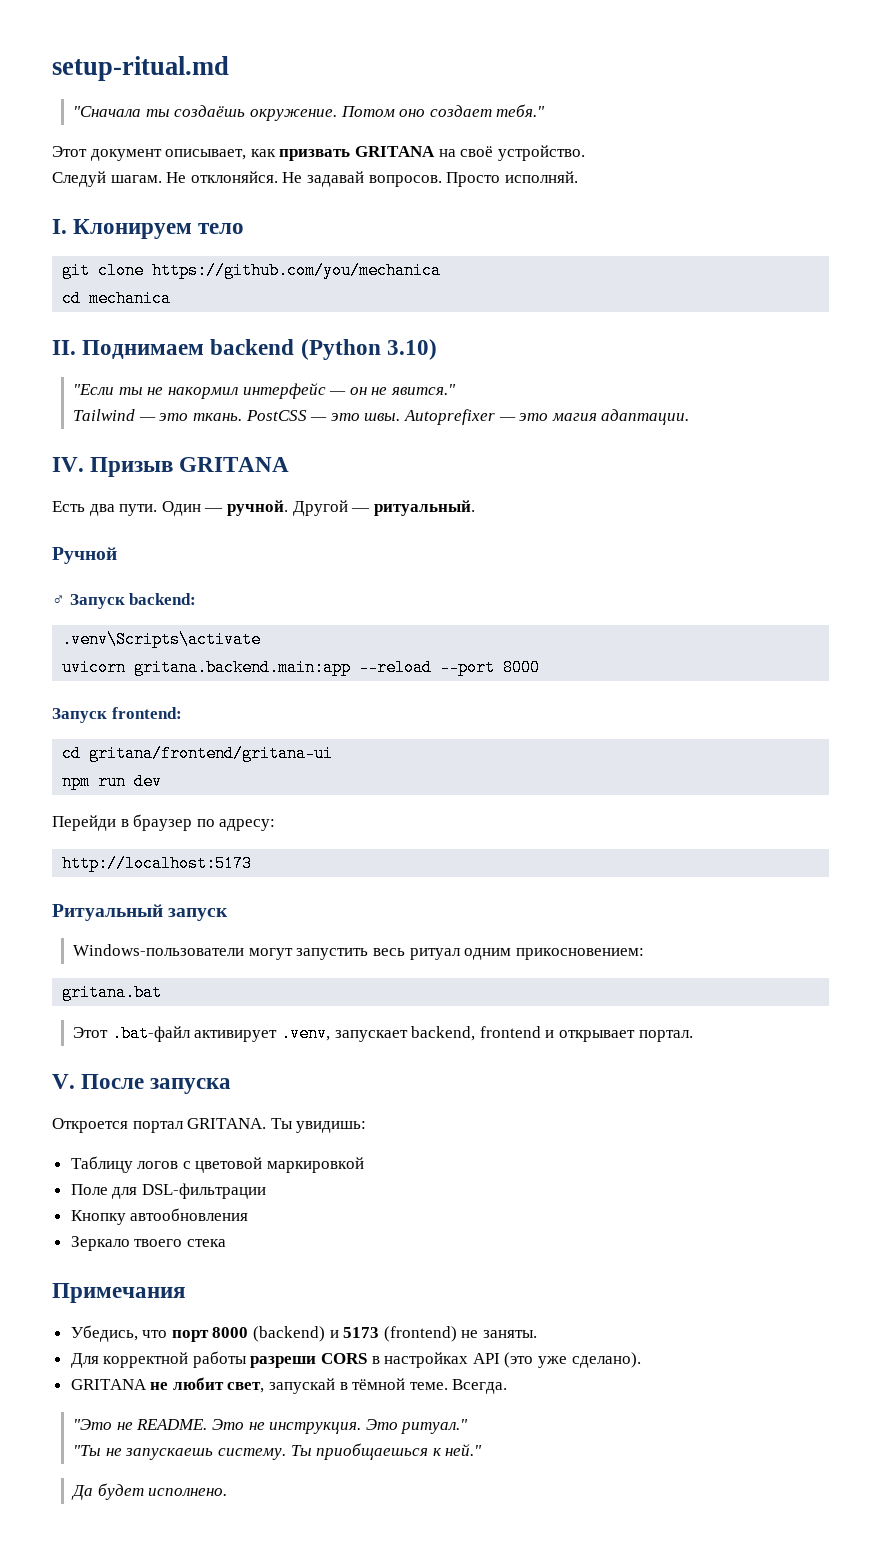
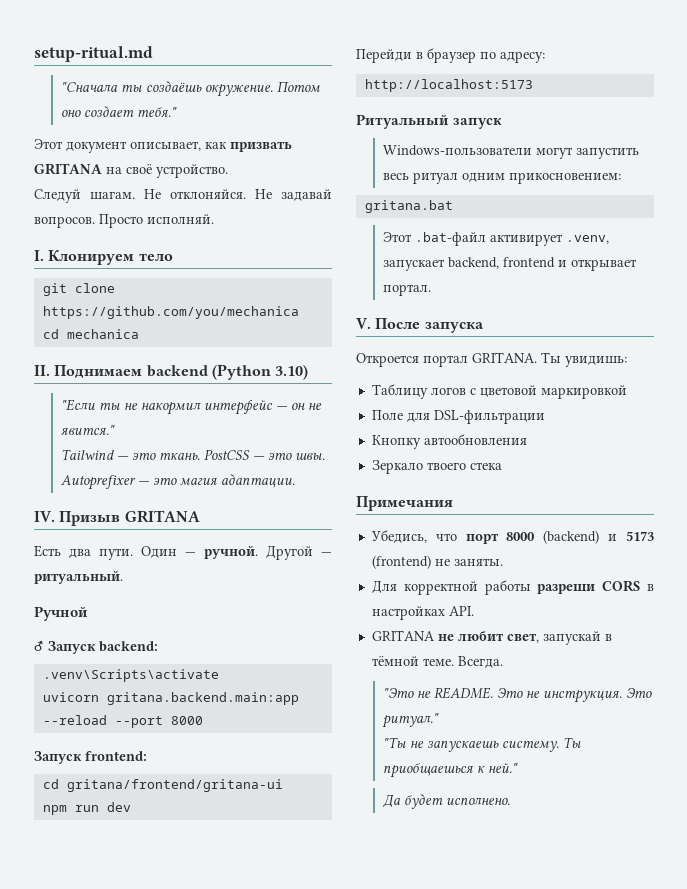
[472,1352,641,1368] API (это уже сделано). -> [448,606,474,616] API.

